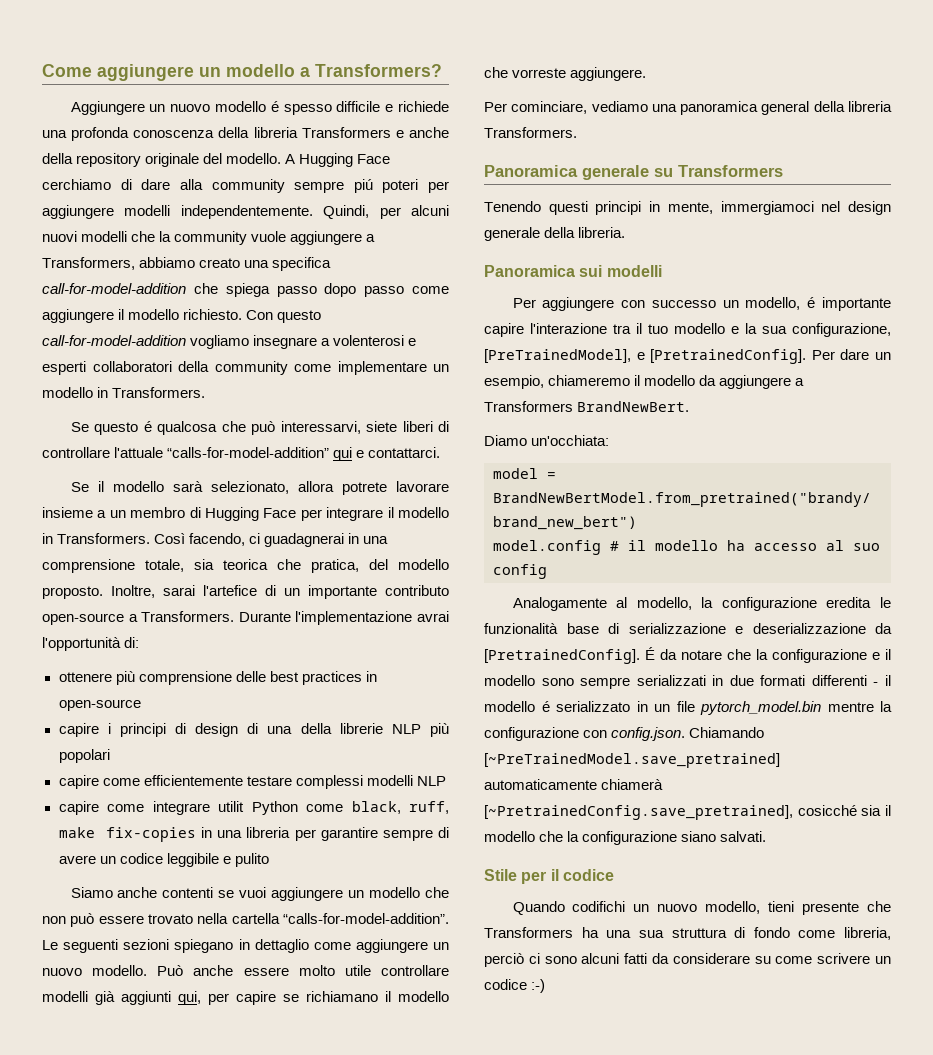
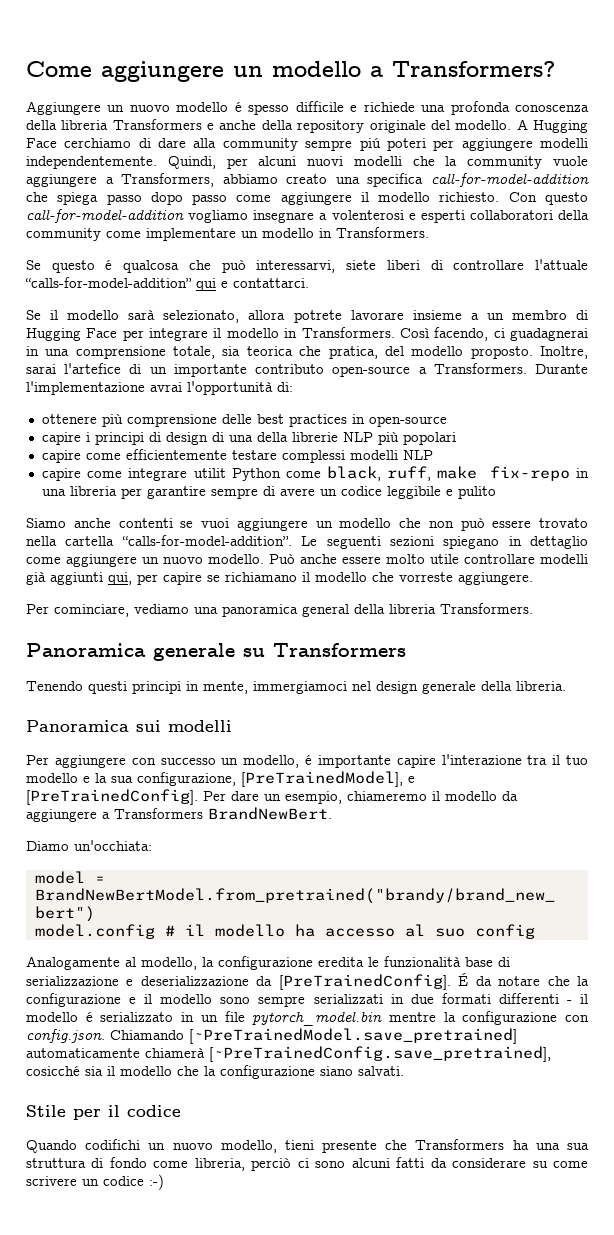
[105,827,196,842] fix-copies -> [489,466,570,481] fix-repo
[650,349,807,364] [PretrainedConfig]. -> [26,789,198,805] [PreTrainedConfig].
[484,649,640,664] [PretrainedConfig]. -> [278,974,451,990] [PreTrainedConfig].
[484,805,793,820] [~PretrainedConfig.save_pretrained], -> [209,1046,551,1062] [~PreTrainedConfig.save_pretrained],

